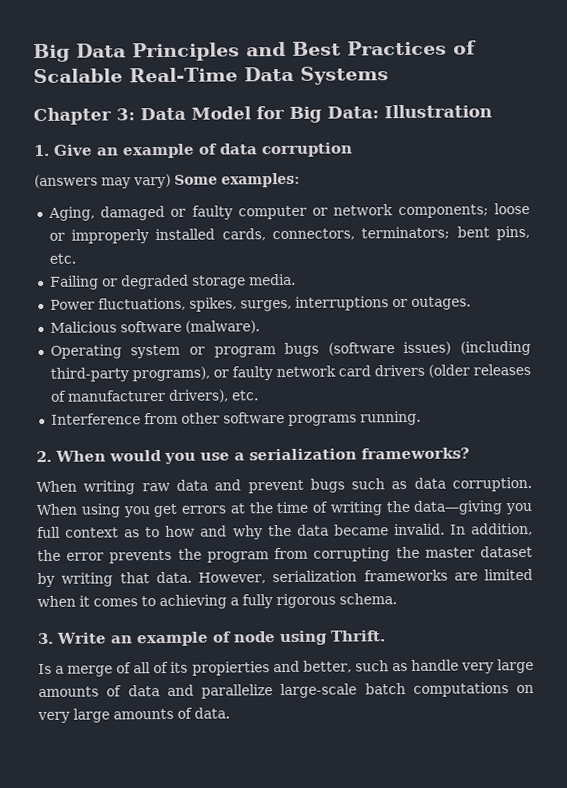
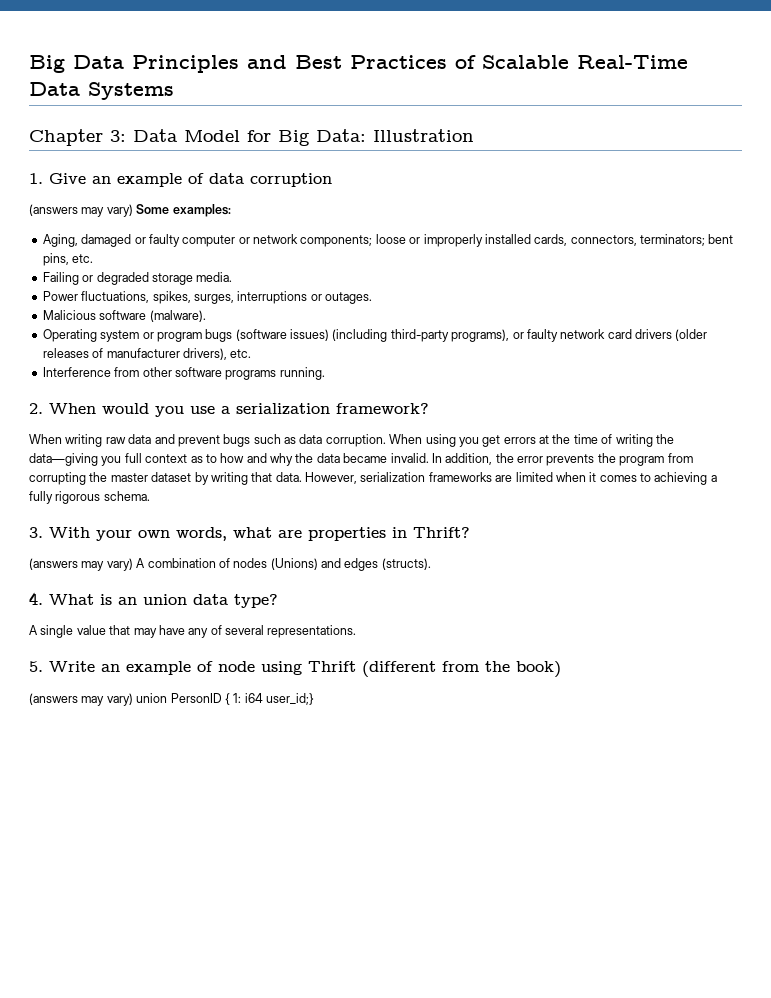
[361,447,470,460] frameworks? -> [336,403,429,414] framework?
(54, 638) none -> [49,527,470,541] [29,558,431,571] [29,592,278,608] [29,625,357,638] [29,661,43,672] With your own words, what are properties in Thrift? // (answers may vary) A combination of nodes (Unions) and edges (structs). // 4. What is an union data type? // A single value that may have any of several representations. // 5.
[330,630,386,642] [38,658,535,677] [38,682,534,699] [37,707,230,724] Thrift. // Is a merge of all of its propierties and better, such as handle very large amounts of data and parallelize large-scale batch computations on very large amounts of data. -> [308,661,561,678] [29,693,314,706] Thrift (different from the book) // (answers may vary) union PersonID { 1: i64 user_id;}

